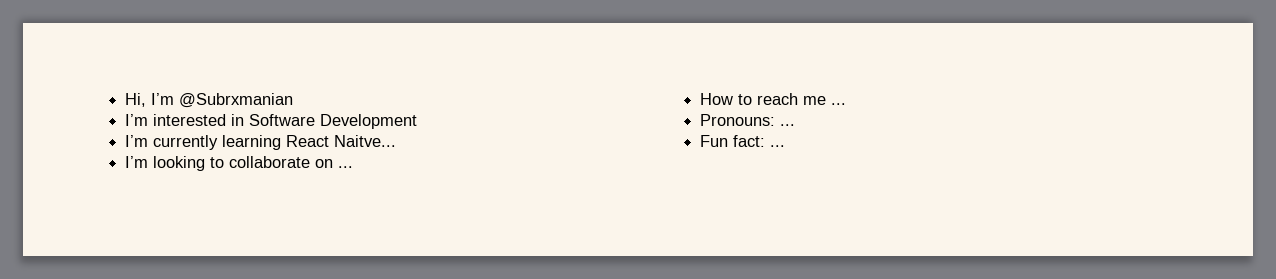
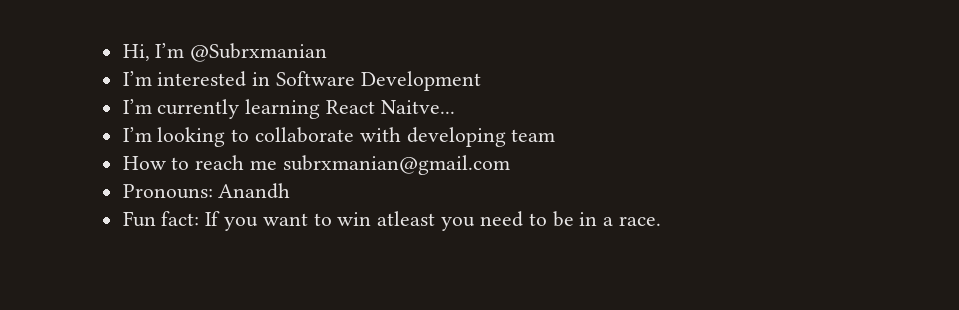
[315,159,354,168] on ... -> [359,127,556,147] with developing team
[831,103,847,105] ... -> [282,155,510,175] subrxmanian@gmail.com
[780,124,796,126] ... -> [218,183,291,199] Anandh
[770,145,786,147] ... -> [205,211,661,231] If you want to win atleast you need to be in a race.

